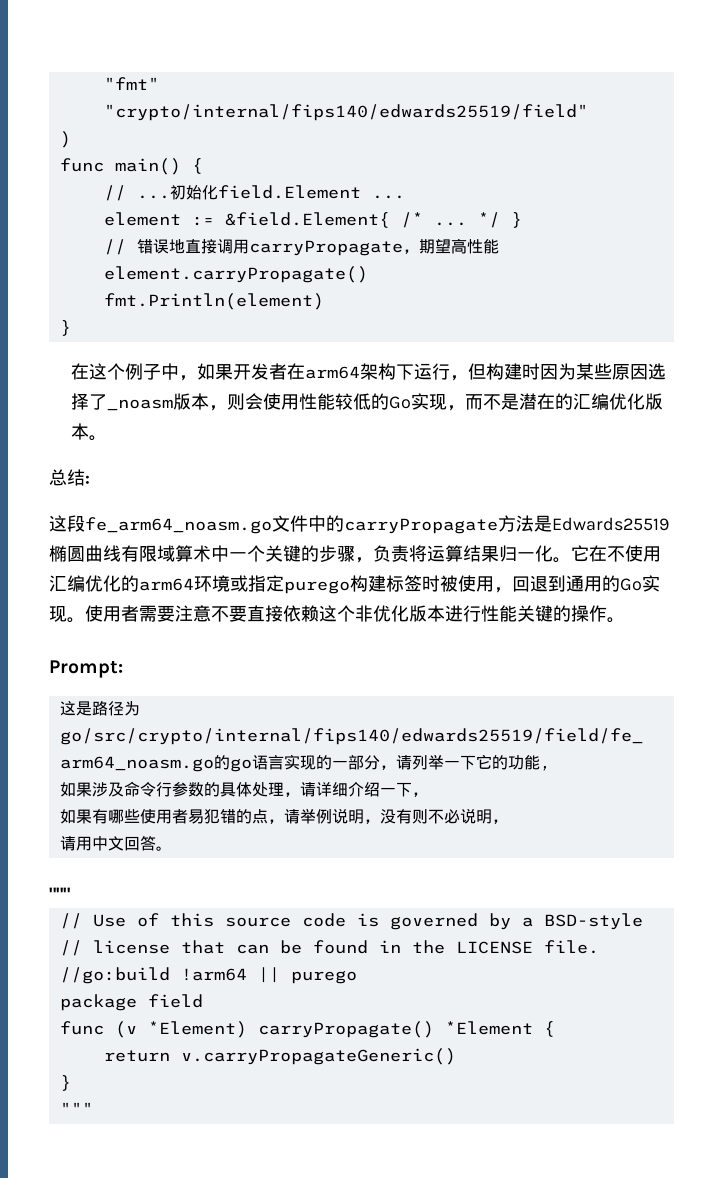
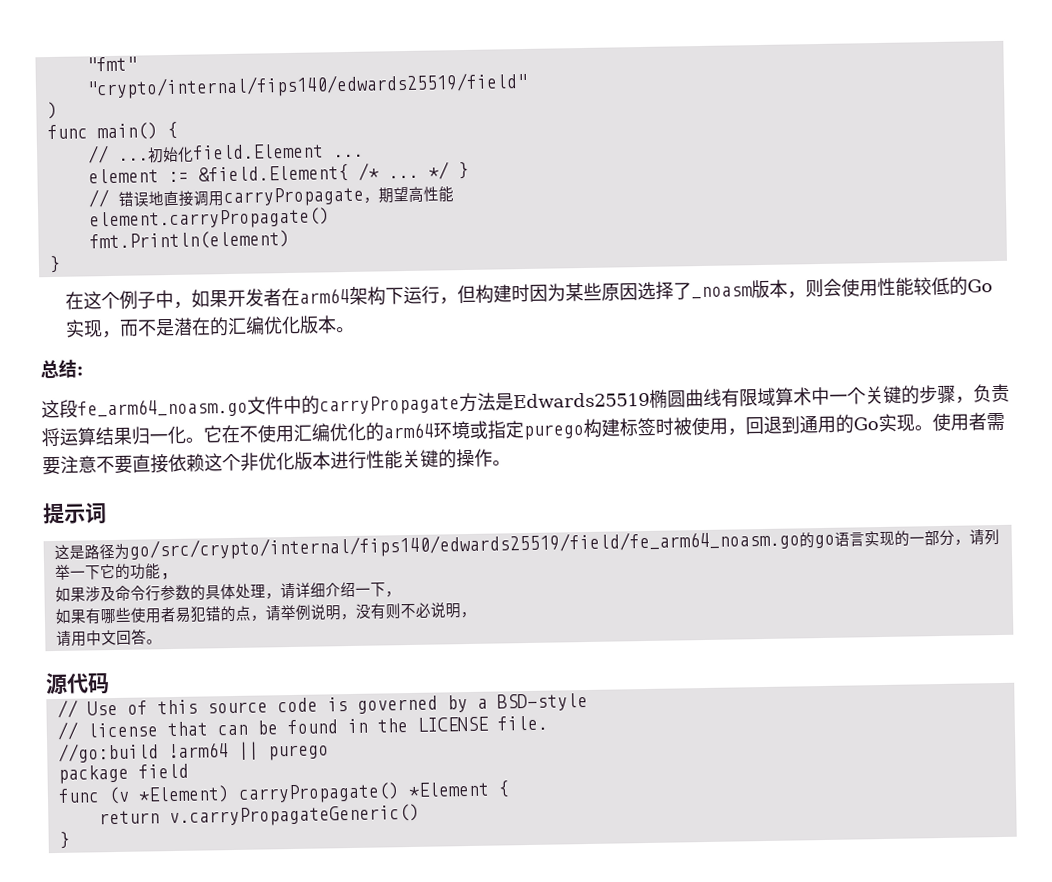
[49,660,123,678] Prompt: -> [42,502,107,525] 提示词
[49,887,70,901] """ -> [45,672,110,696] 源代码
[59,1102,93,1115] // """ -> (70, 840) none

